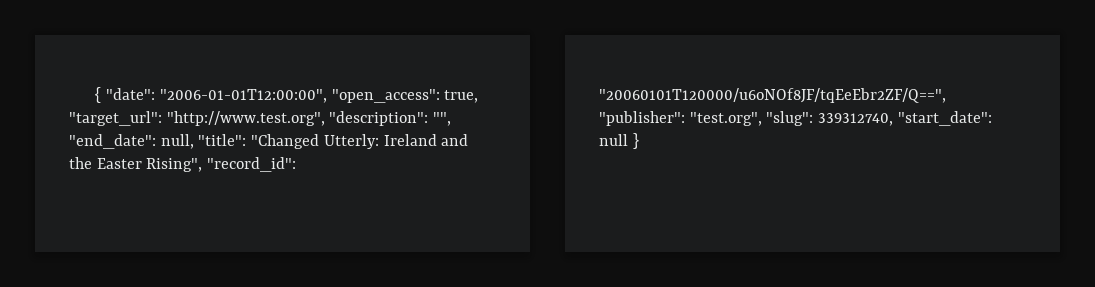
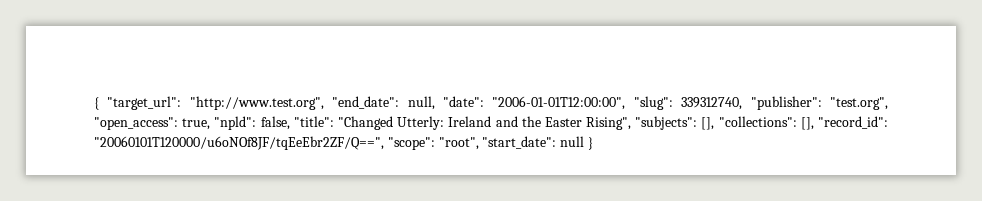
[106,88,479,103] [69,111,452,126] [69,134,194,149] "date": "2006-01-01T12:00:00", "open_access": true, "target_url": "http://www.test.org", "description": "", "end_date": null, -> [107,96,888,110] [94,116,290,130] "target_url": "http://www.test.org", "end_date": null, "date": "2006-01-01T12:00:00", "slug": 339312740, "publisher": "test.org", "open_access": true, "npld": false,
[207,157,297,172] [599,88,946,103] [599,111,894,126] "record_id": "20060101T120000/u6oNOf8JF/tqEeEbr2ZF/Q==", "publisher": "test.org", "slug": 339312740, -> [635,116,888,130] [94,136,479,150] "subjects": [], "collections": [], "record_id": "20060101T120000/u6oNOf8JF/tqEeEbr2ZF/Q==", "scope": "root",

